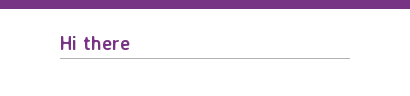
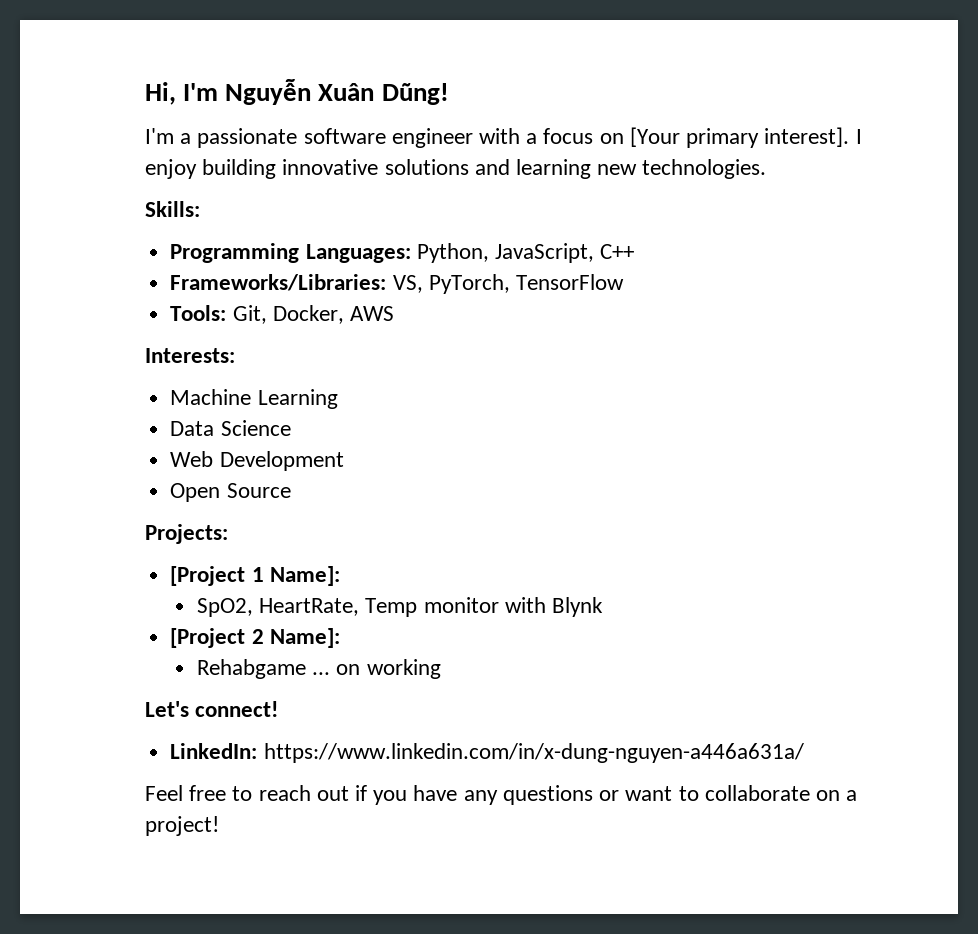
[60,36,130,50] Hi there -> [145,79,449,105] [145,127,862,148] [145,159,767,179] [145,201,200,217] [170,243,635,263] [170,274,624,294] [170,305,394,324] [145,348,235,363] [170,389,338,409] [170,420,291,436] [170,451,344,471] [170,483,291,502] [145,524,228,544] [170,566,340,586] [196,597,604,617] [170,628,340,648] [196,659,441,679] [145,701,279,717] [170,743,804,763] [145,785,858,805] [145,816,219,836] Hi, I'm Nguyễn Xuân Dũng! // I'm a passionate software engineer with a focus on [Your primary interest]. I enjoy building innovative solutions and learning new technologies. // Skills: // Programming Languages: Python, JavaScript, C++ // Frameworks/Libraries: VS, PyTorch, TensorFlow // Tools: Git, Docker, AWS // Interests: // Machine Learning // Data Science // Web Development // Open Source // Projects: // [Project 1 Name]: // SpO2, HeartRate, Temp monitor with Blynk // [Project 2 Name]: // Rehabgame ... on working // Let's connect! // LinkedIn: https://www.linkedin.com/in/x-dung-nguyen-a446a631a/ // Feel free to reach out if you have any questions or want to collaborate on a project!

